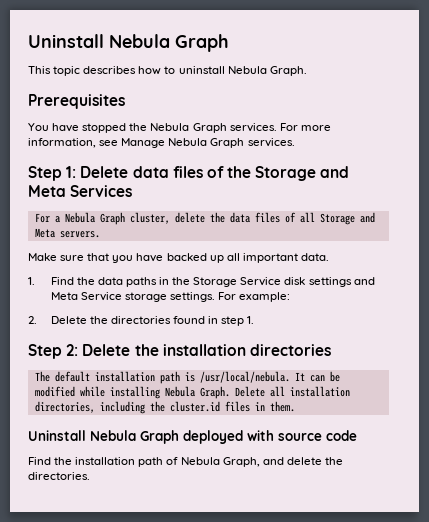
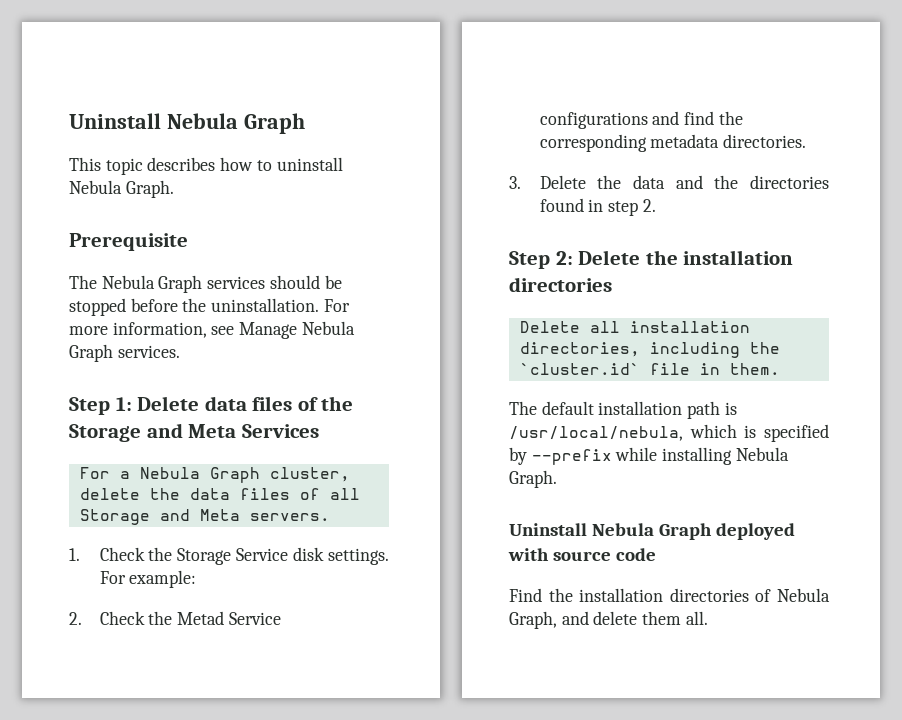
[28,94,125,109] [28,123,277,133] Prerequisites // You have stopped the Nebula Graph services. -> [69,233,188,251] [69,275,342,293] [69,298,320,316] Prerequisite // The Nebula Graph services should be stopped before the uninstallation.
[28,253,329,263] [28,277,375,287] [50,292,291,302] [28,316,87,324] Make sure that you have backed up all important data. // 1. Find the data paths in the Storage Service disk settings and Meta Service storage settings. For example: // 2. Delete -> [69,547,389,565] [99,570,197,588] [69,611,281,625] [539,111,743,129] [539,134,806,152] [509,175,703,189] 1. Check the Storage Service disk settings. For example: // 2. Check the Metad Service configurations and find the corresponding metadata directories. // 3. Delete the data and
[247,316,255,324] 1. -> [642,199,656,212] 2.
[34,371,340,384] [34,386,230,399] The default installation path is /usr/local/nebula. It can be modified while installing Nebula Graph. -> (612, 284) none
[169,401,250,412] cluster.id files -> [519,363,690,375] `cluster.id` file
(295, 406) none -> [509,401,737,419] [509,424,829,442] [509,447,789,465] [509,470,557,488] // The default installation path is /usr/local/nebula, which is specified by --prefix while installing Nebula Graph.
[138,457,164,467] path -> [669,588,749,602] directories
[324,457,343,465] [28,472,90,480] the directories. -> [642,611,708,625] them all.

